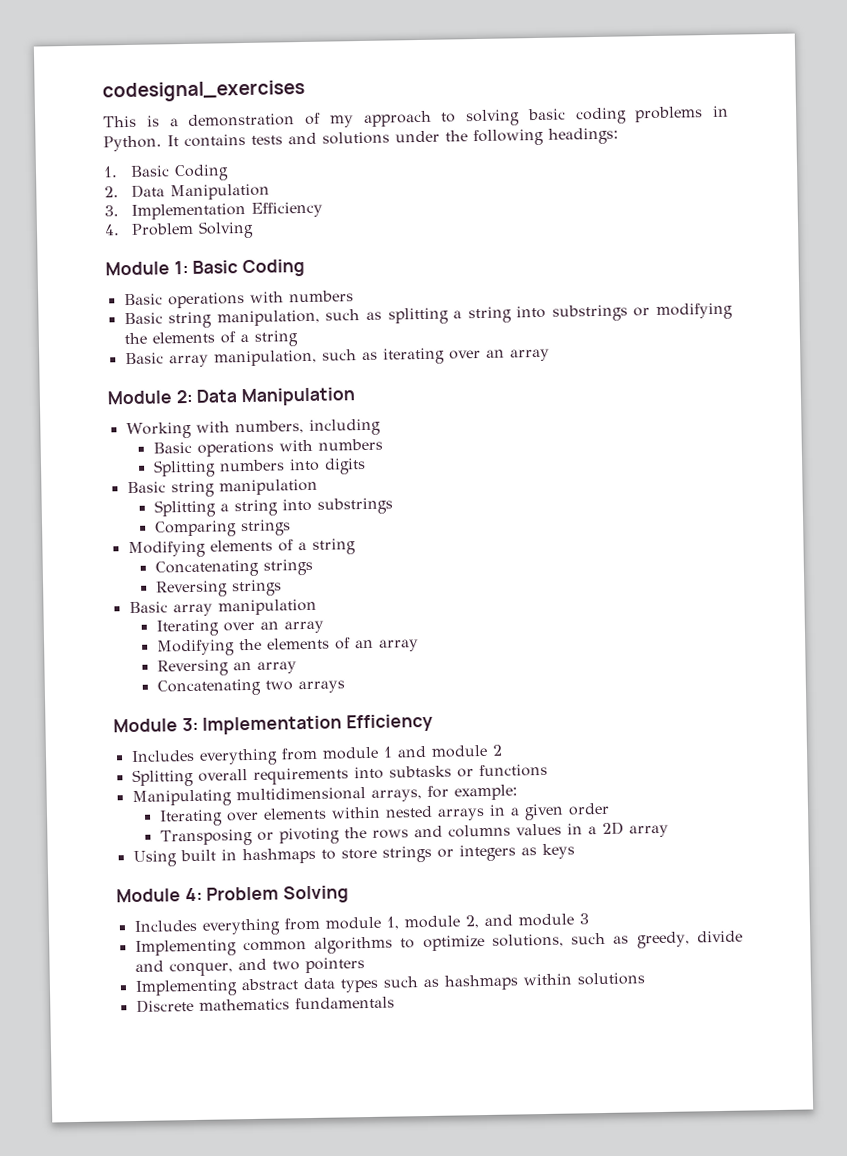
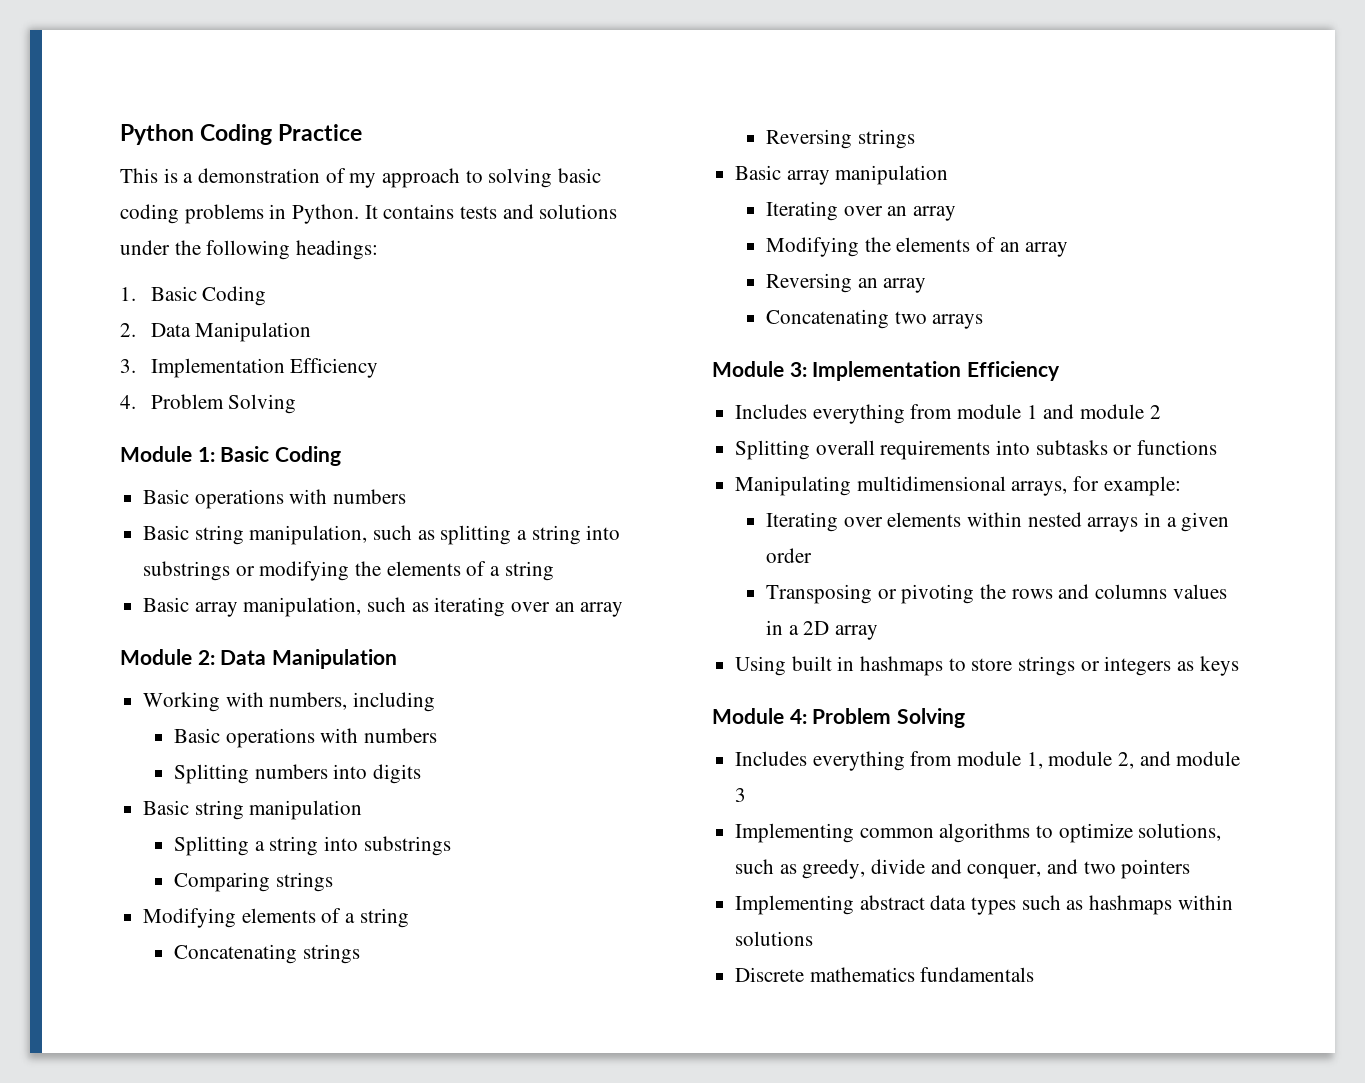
[102,79,305,103] codesignal_exercises -> [120,124,363,145] Python Coding Practice

